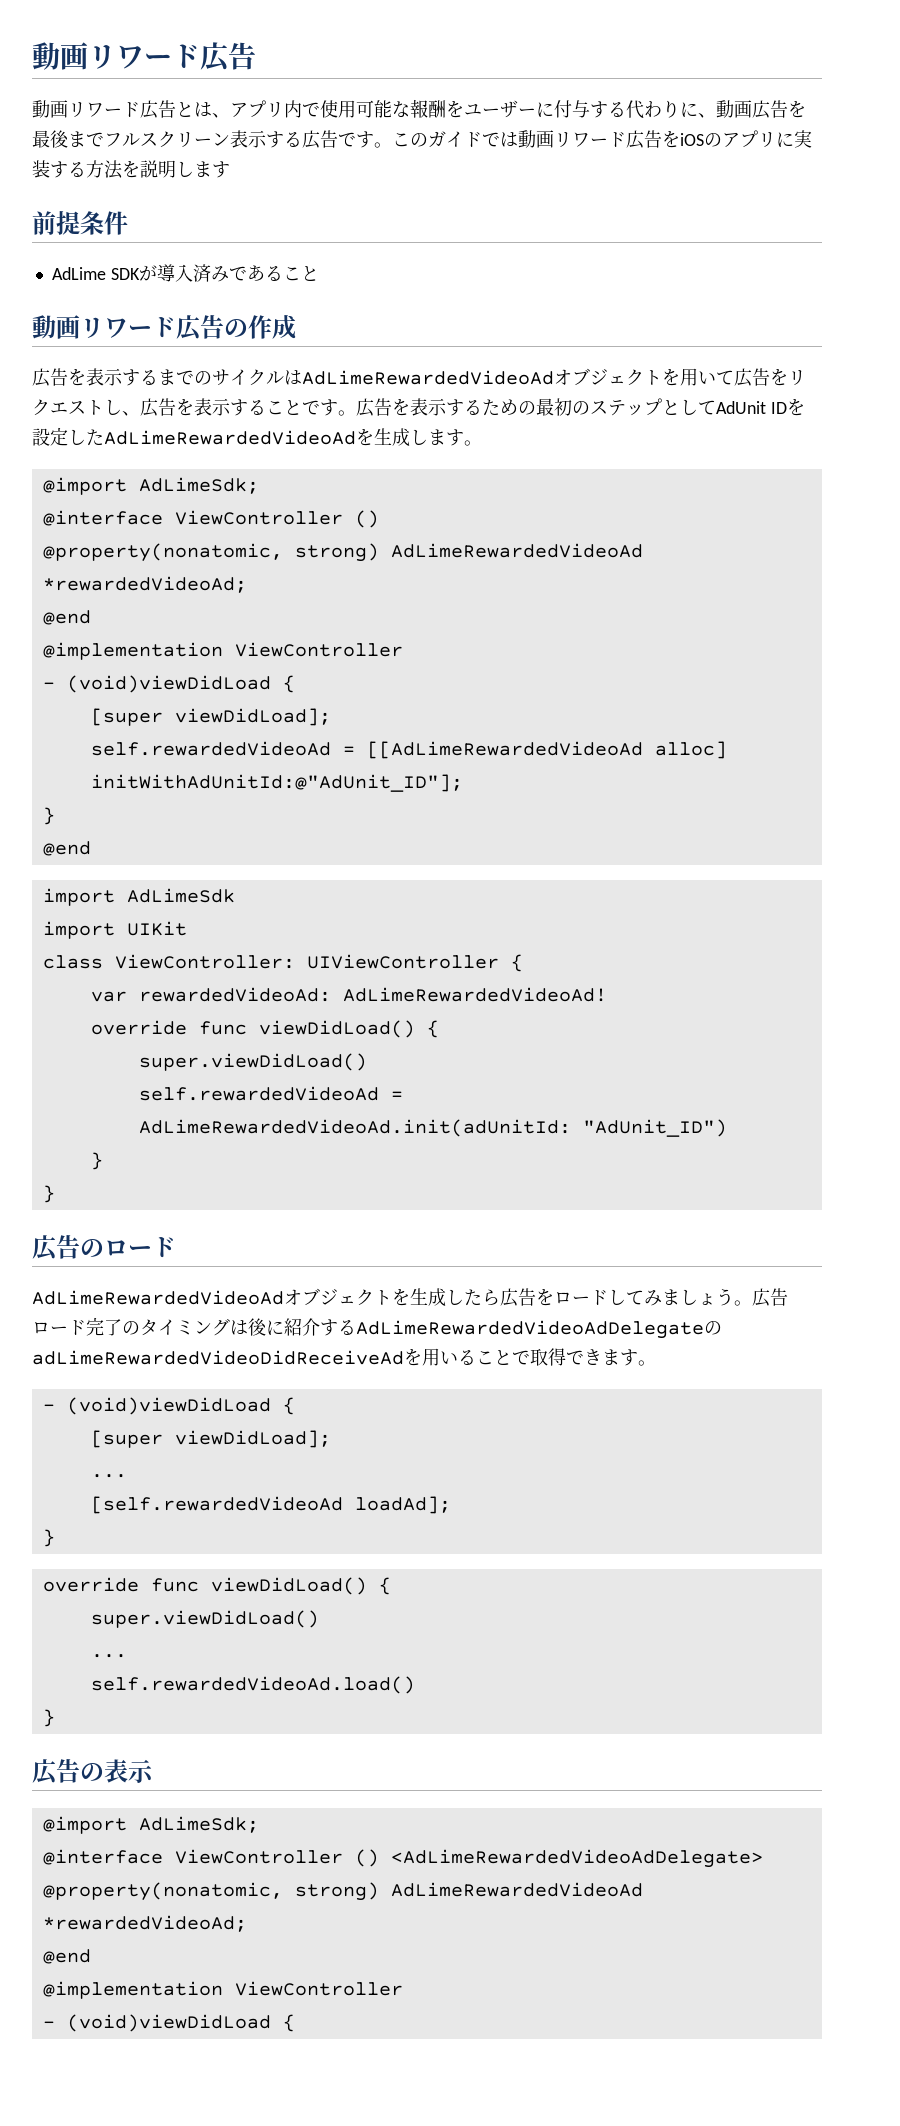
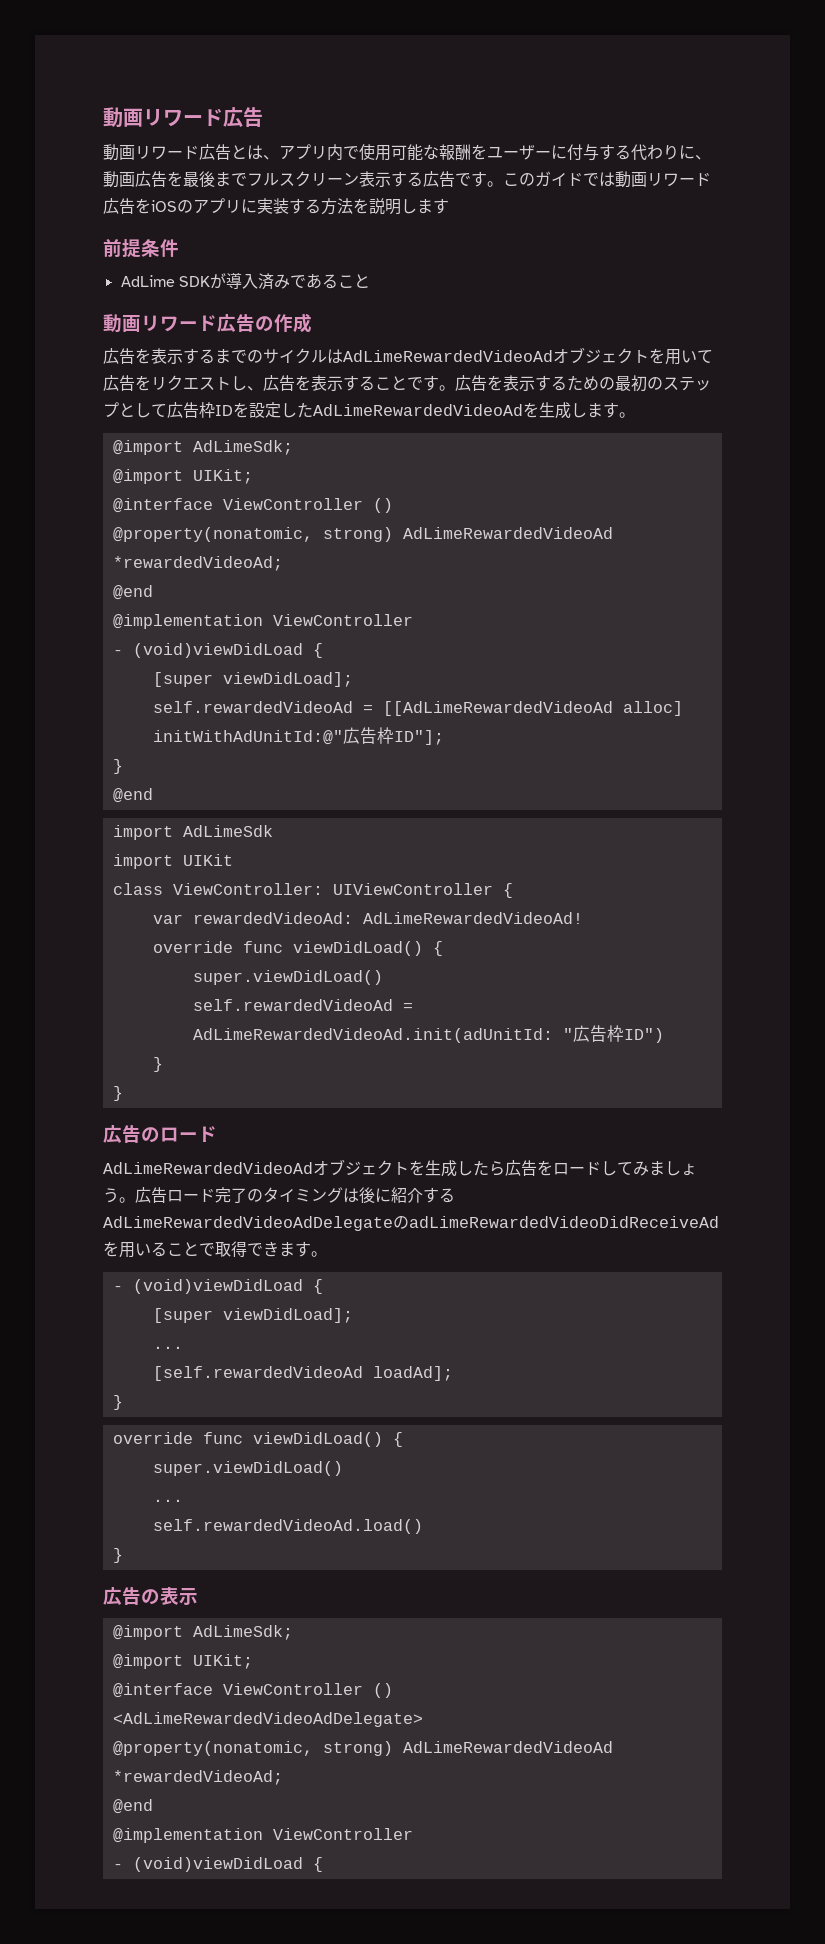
[716,401,766,414] AdUnit -> [167,402,215,418] 広告枠
(259, 485) none -> [112,469,253,484] // @import UIKit;
[90,774,463,792] initWithAdUnitId:@"AdUnit_ID"]; -> [152,727,444,745] initWithAdUnitId:@"広告枠ID"];
[582,1119,727,1137] "AdUnit_ID") -> [562,1025,664,1043] "広告枠ID")
(259, 1824) none -> [112,1654,253,1669] // @import UIKit;

